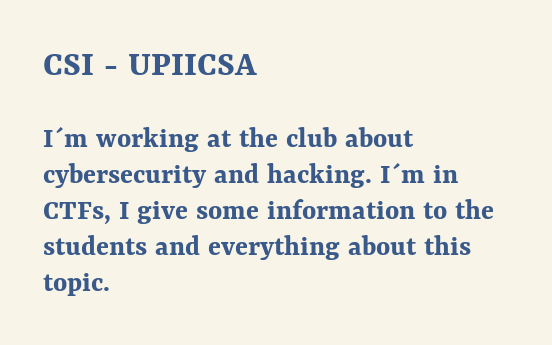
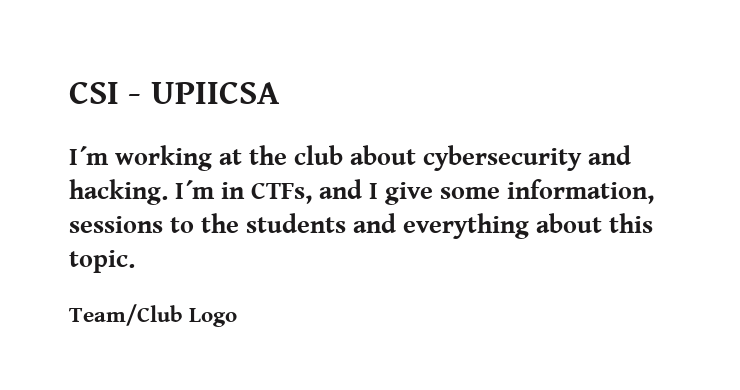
(111, 213) none -> [319,179,363,199] and
[266,199,415,219] information -> [507,179,655,204] [69,216,163,233] information, sessions
(110, 284) none -> [69,304,238,327] // Team/Club Logo

